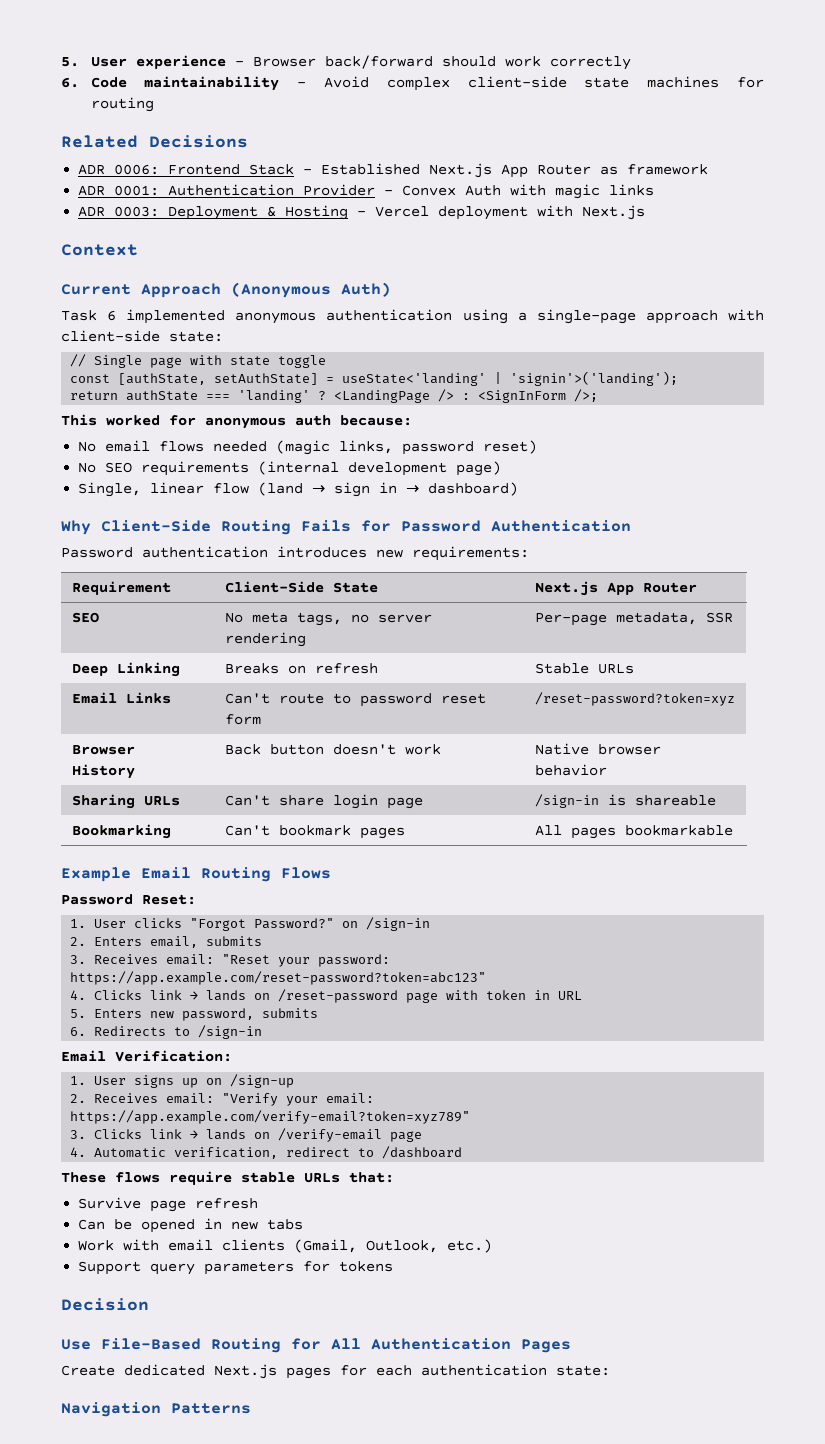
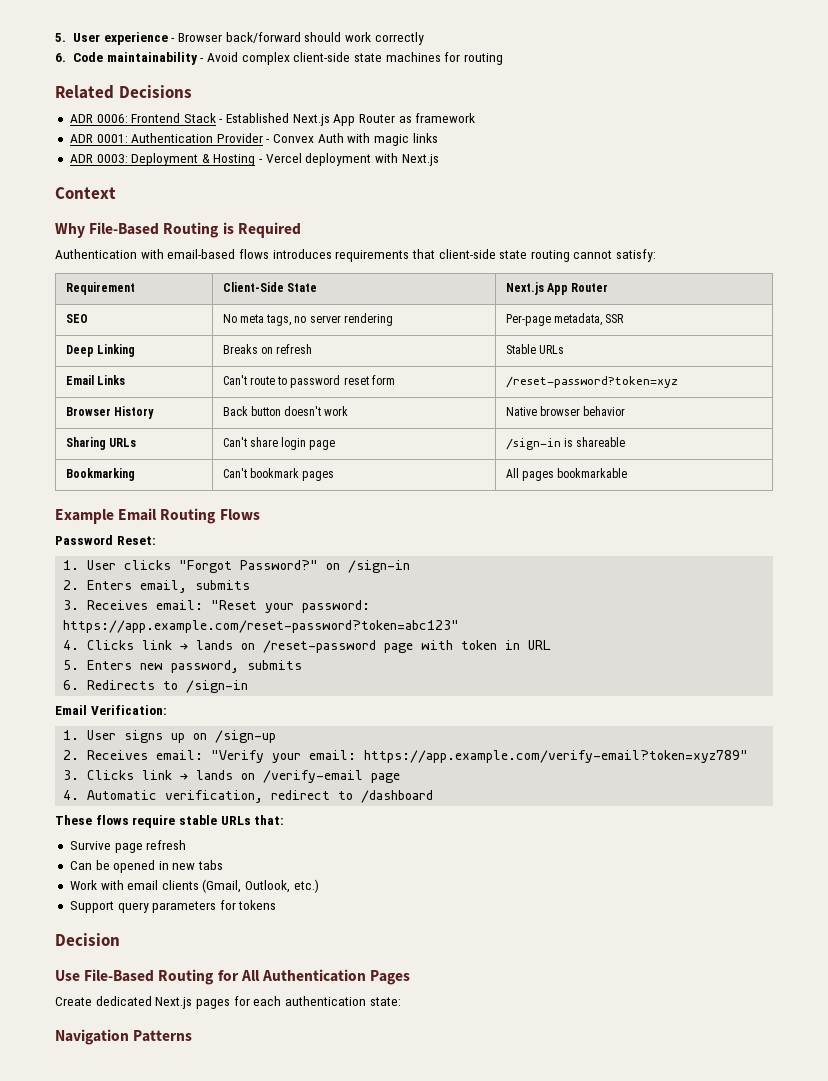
[61,282,391,298] [61,309,764,324] [61,330,223,342] [70,354,327,368] [70,371,679,386] [70,389,599,403] [61,414,412,429] [78,440,538,455] [78,461,502,476] [78,482,519,497] [61,520,631,535] [61,546,529,561] Current Approach (Anonymous Auth) // Task 6 implemented anonymous authentication using a single-page approach with client-side state: // // Single page with state toggle // const [authState, setAuthState] = useState<'landing' | 'signin'>('landing'); // return authState === 'landing' ? <LandingPage /> : <SignInForm />; // This worked for anonymous auth because: // No email flows needed (magic links, password reset) // No SEO requirements (internal development page) // Single, linear flow (land → sign in → dashboard) // Why Client-Side Routing Fails for Password Authentication // Password authentication introduces new requirements: -> [55,222,301,238] [55,249,657,262] Why File-Based Routing is Required // Authentication with email-based flows introduces requirements that client-side state routing cannot satisfy:

